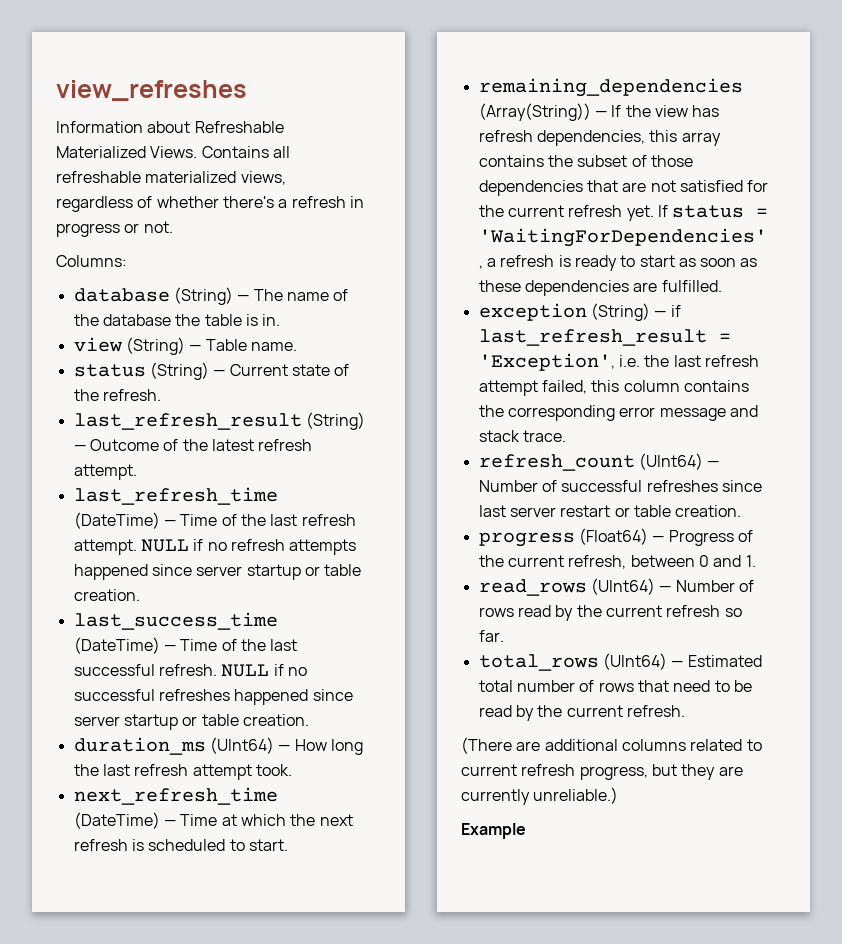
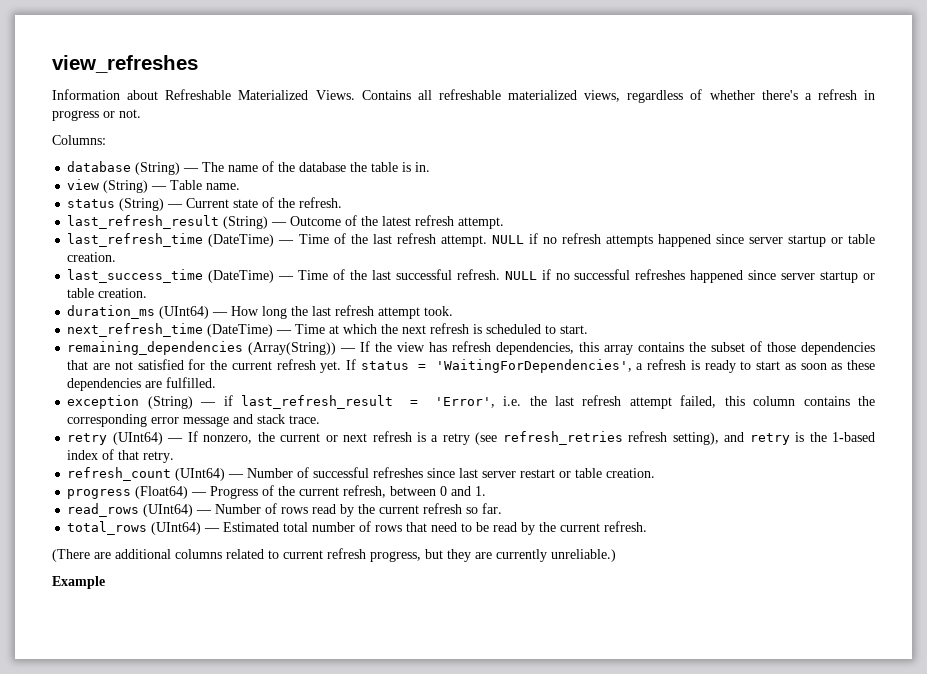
[478,353,615,371] 'Exception', -> [434,397,495,408] 'Error',
(566, 436) none -> [67,431,876,445] [67,449,175,463] // retry (UInt64) — If nonzero, the current or next refresh is a retry (see refresh_retries refresh setting), and retry is the 1-based index of that retry.

